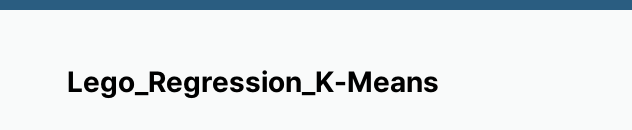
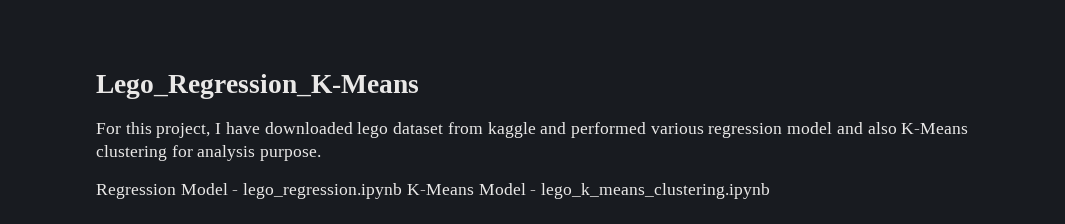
(439, 84) none -> [96,122,969,138] [96,145,322,161] [96,183,771,199] // For this project, I have downloaded lego dataset from kaggle and performed various regression model and also K-Means clustering for analysis purpose. // Regression Model - lego_regression.ipynb K-Means Model - lego_k_means_clustering.ipynb

